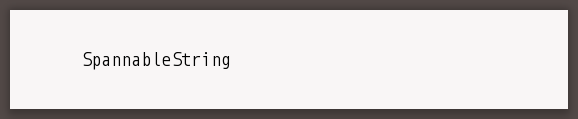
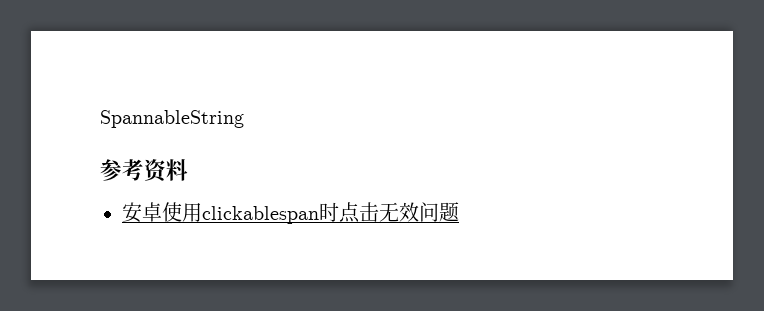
(231, 61) none -> [100,159,188,183] [122,202,459,224] // 参考资料 // 安卓使用clickablespan时点击无效问题

